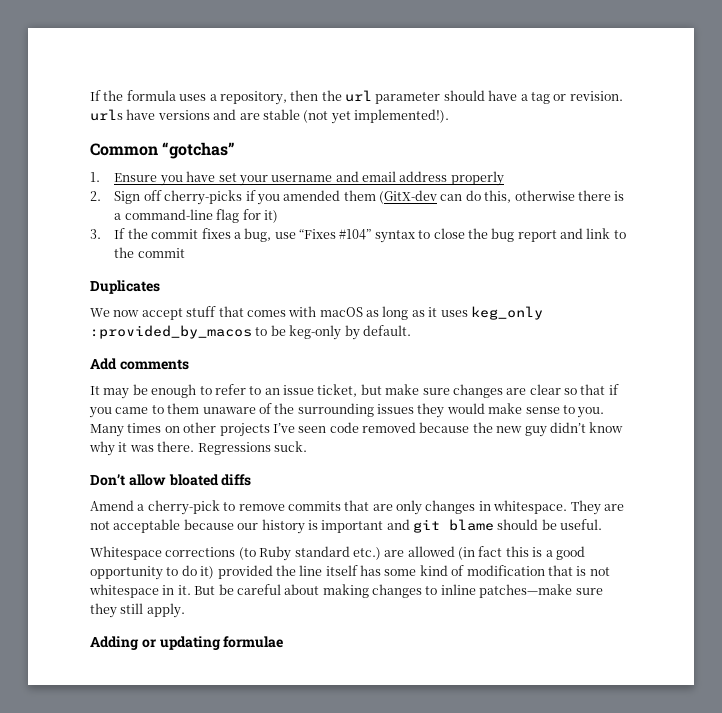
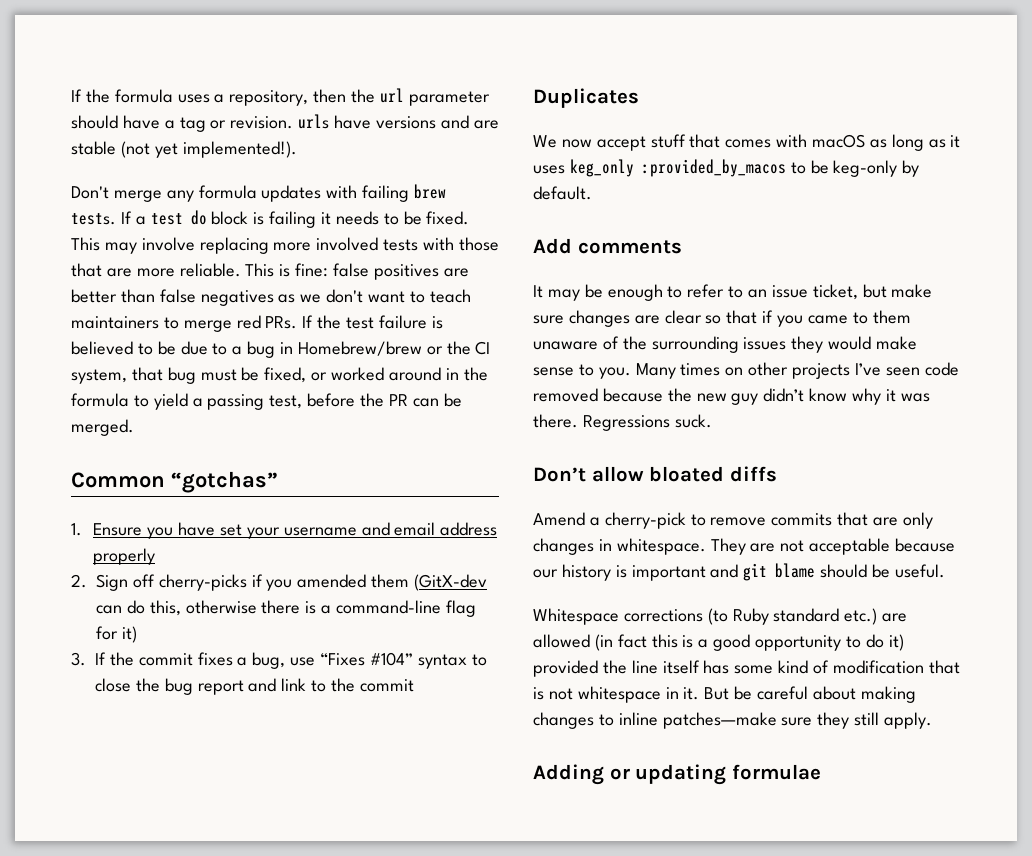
(449, 116) none -> [71,184,447,202] [71,210,470,228] [71,237,499,254] [71,263,469,280] [71,289,471,306] [71,315,443,332] [71,341,491,358] [71,367,488,384] [71,393,462,410] [71,419,134,436] // Don't merge any formula updates with failing brew tests. If a test do block is failing it needs to be fixed. This may involve replacing more involved tests with those that are more reliable. This is fine: false positives are better than false negatives as we don't want to teach maintainers to merge red PRs. If the test failure is believed to be due to a bug in Homebrew/brew or the CI system, that bug must be fixed, or worked around in the formula to yield a passing test, before the PR can be merged.

